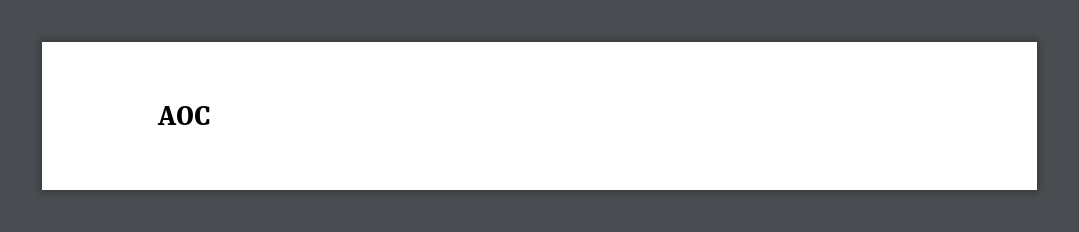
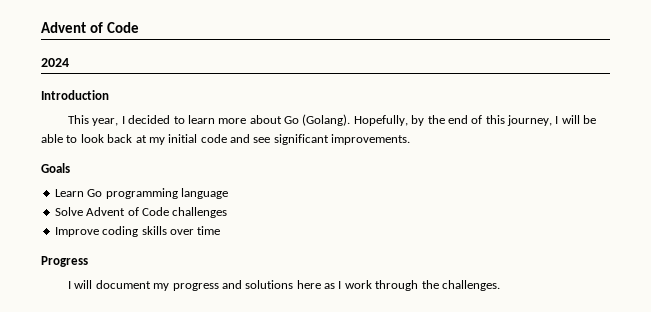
[157,106,210,125] AOC -> [41,22,139,33] [41,58,69,67] [41,90,109,100] [67,114,597,126] [41,134,411,145] [41,163,70,173] [54,188,228,199] [54,207,228,218] [54,226,221,237] [41,256,88,267] [67,280,500,291] Advent of Code // 2024 // Introduction // This year, I decided to learn more about Go (Golang). Hopefully, by the end of this journey, I will be able to look back at my initial code and see significant improvements. // Goals // Learn Go programming language // Solve Advent of Code challenges // Improve coding skills over time // Progress // I will document my progress and solutions here as I work through the challenges.

